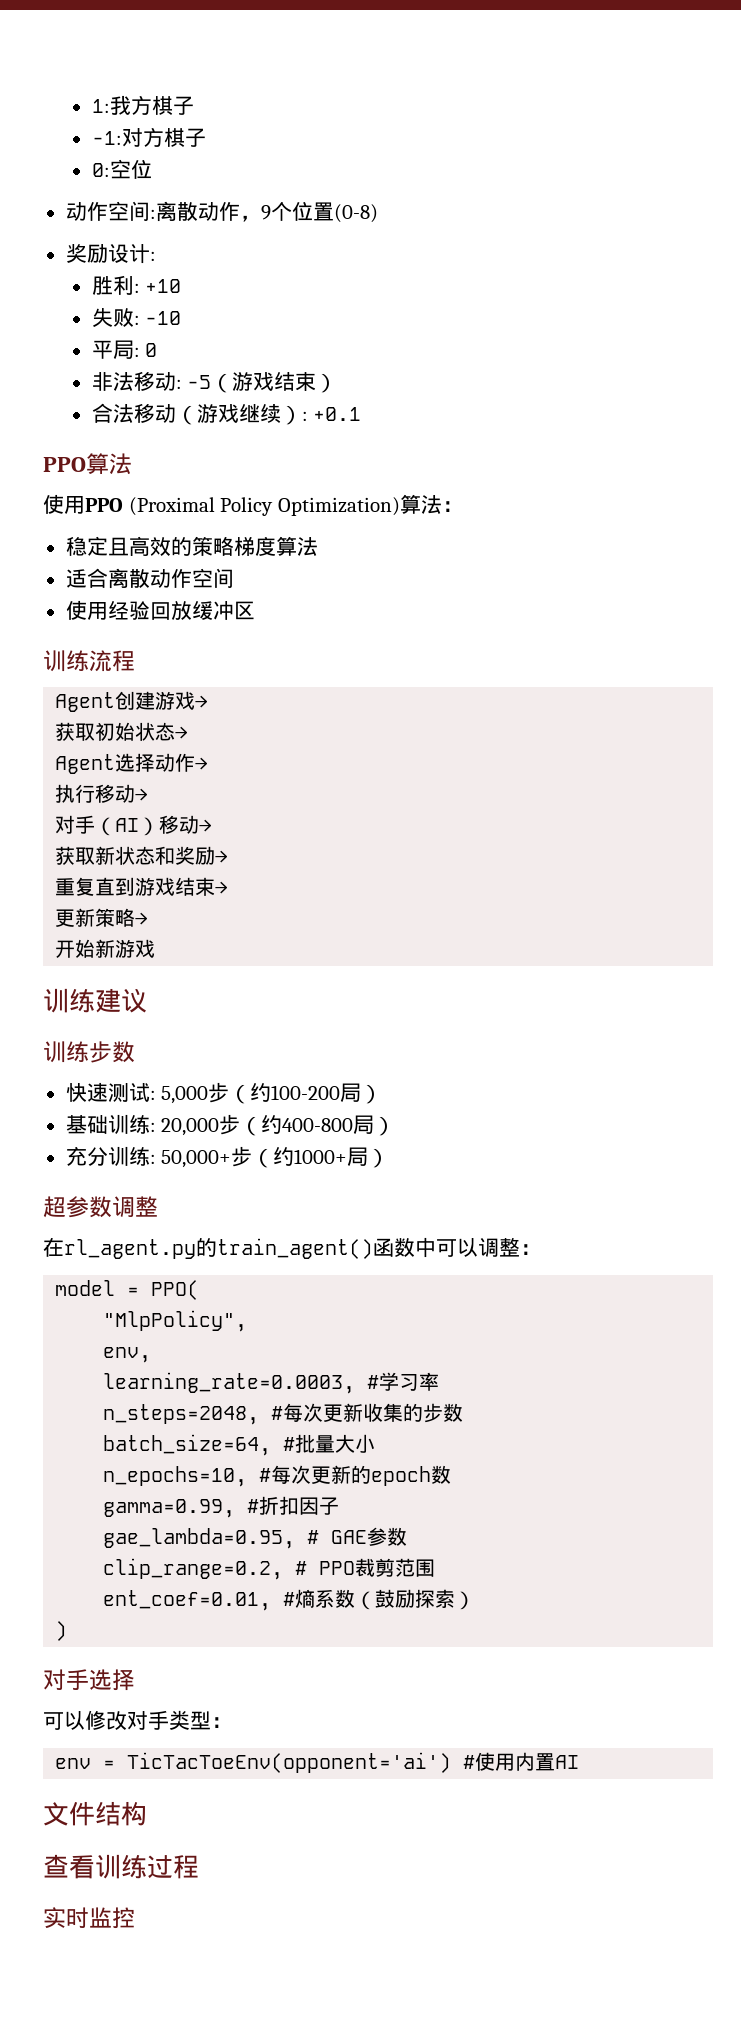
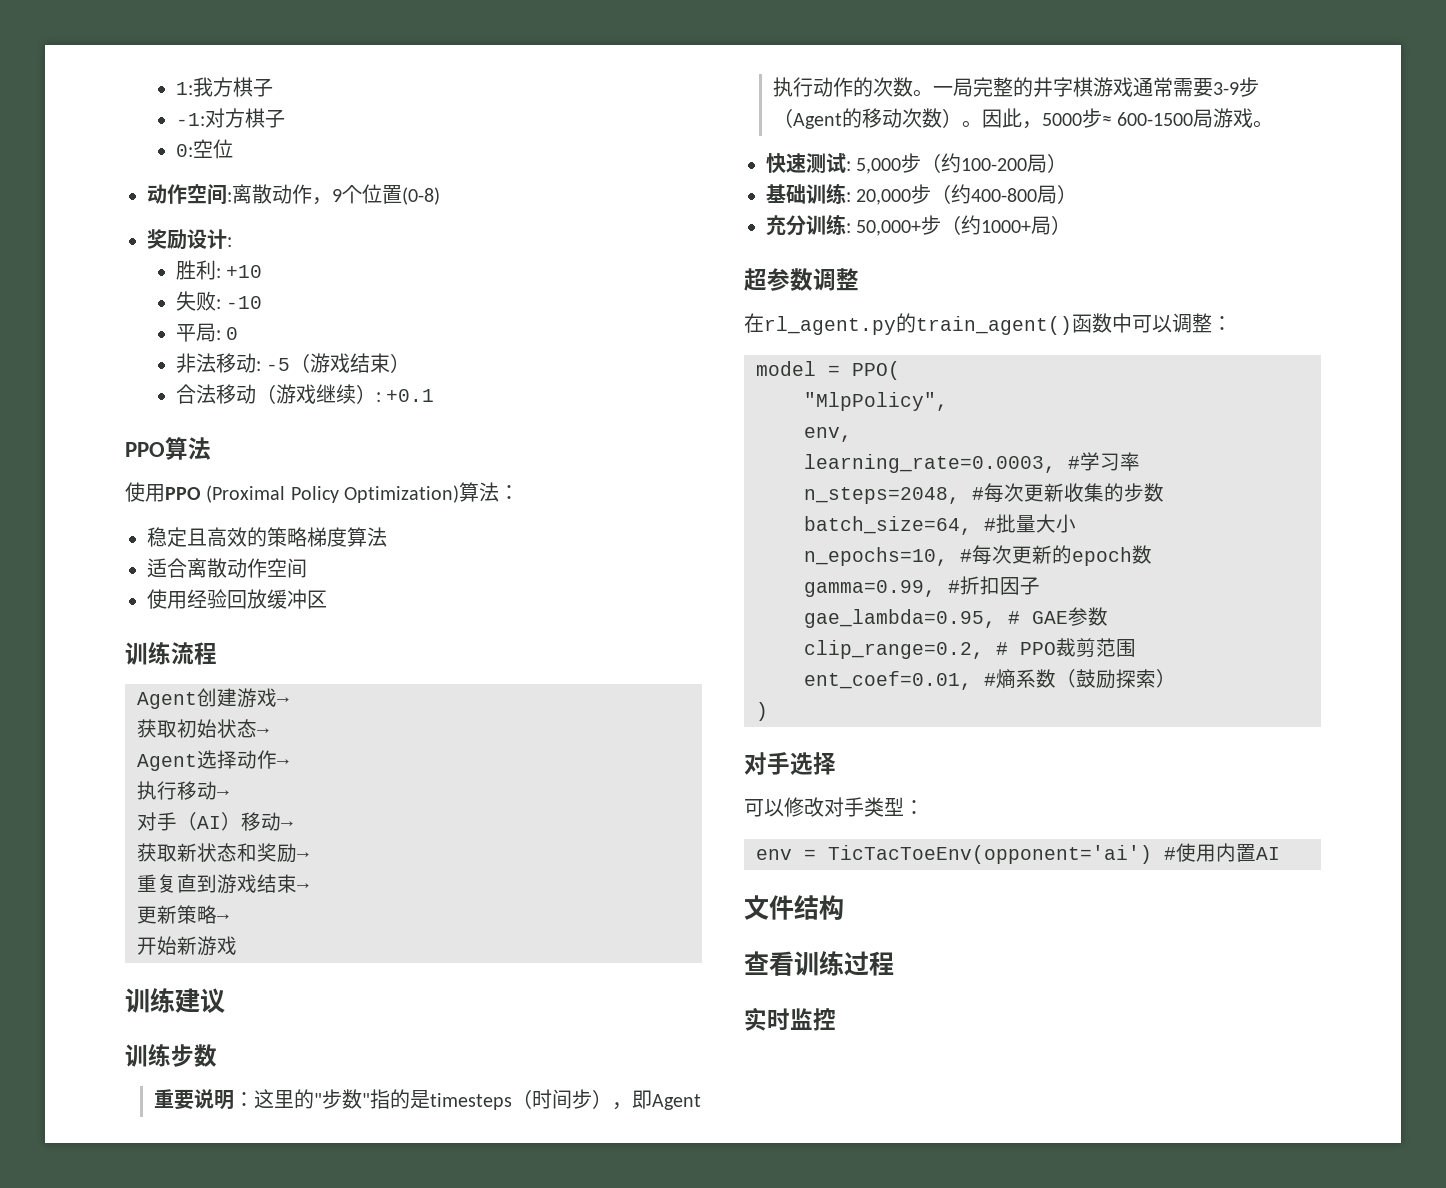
(135, 1052) none -> [153,1089,701,1110] [772,77,1259,97] [772,108,1274,129] // 重要说明：这里的"步数"指的是timesteps（时间步），即Agent执行动作的次数。一局完整的井字棋游戏通常需要3-9步（Agent的移动次数）。因此，5000步≈ 600-1500局游戏。

